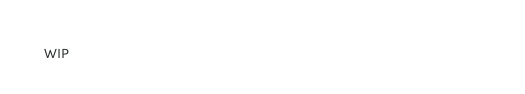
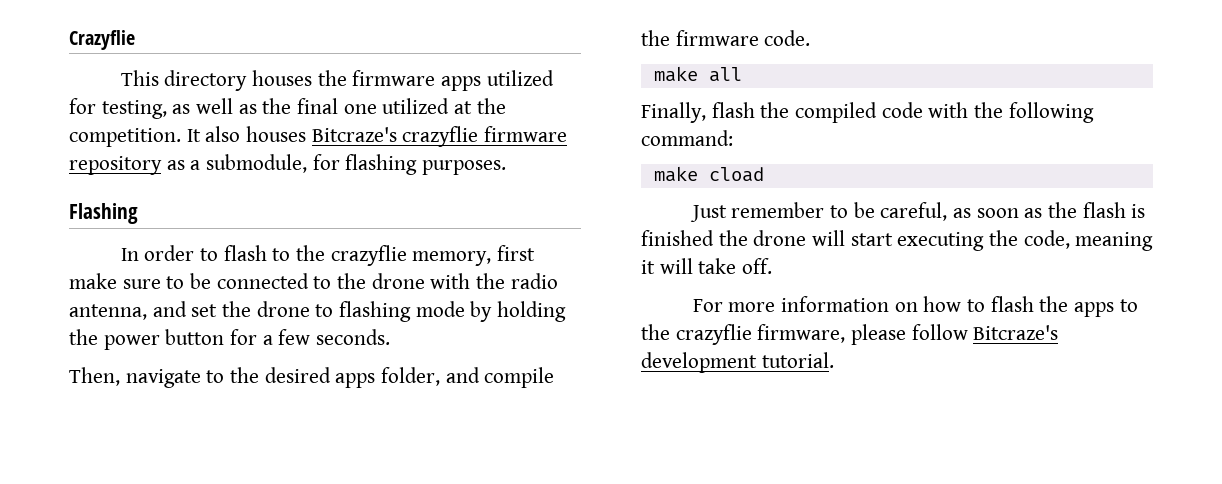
[44,48,69,58] WIP -> [69,30,135,50] [120,70,554,91] [69,98,506,119] [69,126,568,147] [69,154,507,175] [69,203,138,224] [120,245,536,266] [69,273,558,289] [69,301,567,322] [69,329,391,350] [69,367,555,388] [641,30,811,46] [653,66,742,82] [641,102,1094,123] [641,130,733,146] [653,166,764,182] [689,202,1146,222] [641,230,1154,251] [641,258,773,274] [692,296,1138,317] [641,324,1059,345] [641,352,834,373] Crazyflie // This directory houses the firmware apps utilized for testing, as well as the final one utilized at the competition. It also houses Bitcraze's crazyflie firmware repository as a submodule, for flashing purposes. // Flashing // In order to flash to the crazyflie memory, first make sure to be connected to the drone with the radio antenna, and set the drone to flashing mode by holding the power button for a few seconds. // Then, navigate to the desired apps folder, and compile the firmware code. // make all // Finally, flash the compiled code with the following command: // make cload // Just remember to be careful, as soon as the flash is finished the drone will start executing the code, meaning it will take off. // For more information on how to flash the apps to the crazyflie firmware, please follow Bitcraze's development tutorial.

